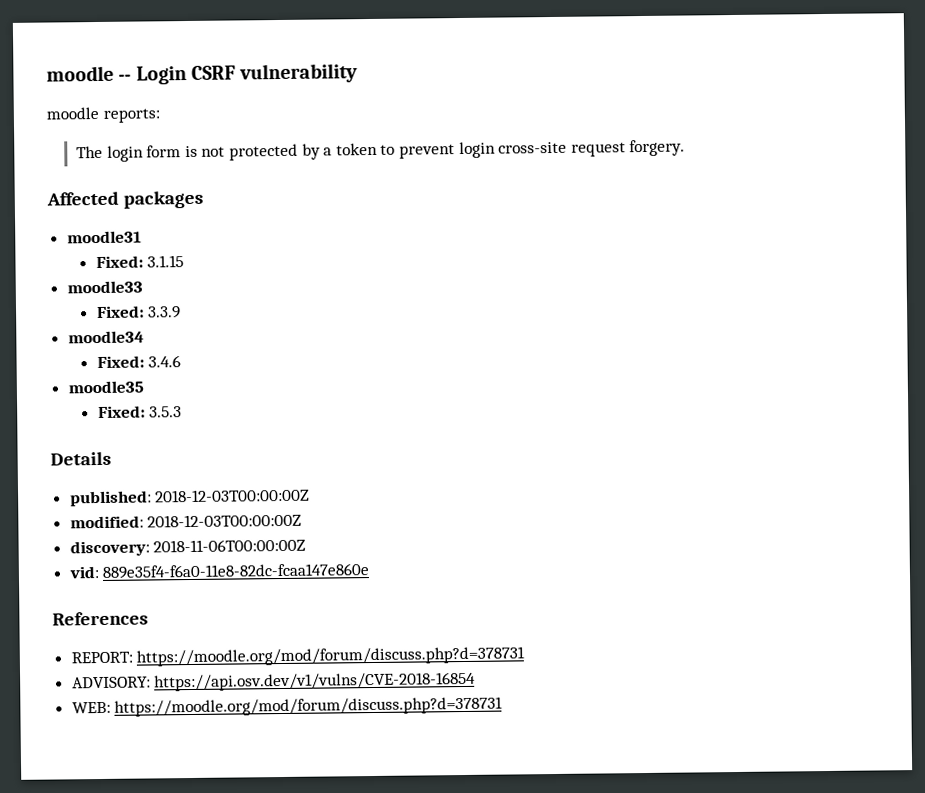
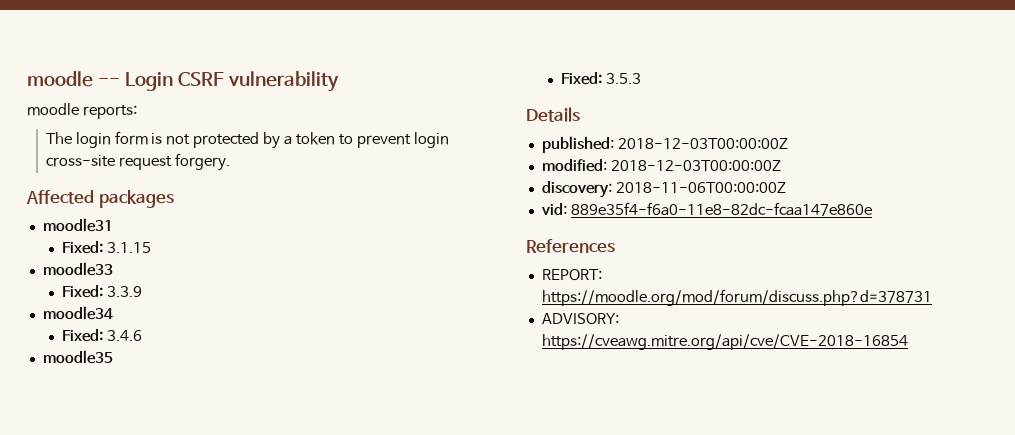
[154,671,477,692] [71,696,504,717] https://api.osv.dev/v1/vulns/CVE-2018-16854 // WEB: https://moodle.org/mod/forum/discuss.php?d=378731 -> [541,334,908,350] https://cveawg.mitre.org/api/cve/CVE-2018-16854

